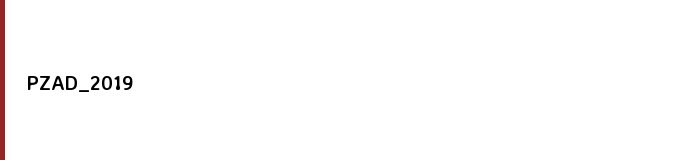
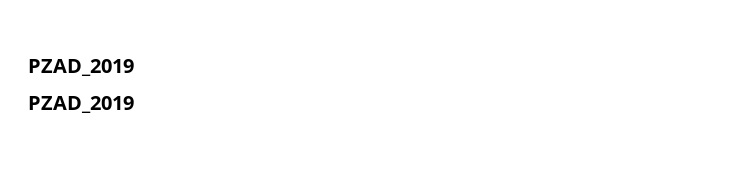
[27,76,133,92] PZAD_2019 -> [28,59,134,76] [28,96,134,113] PZAD_2019 // PZAD_2019

